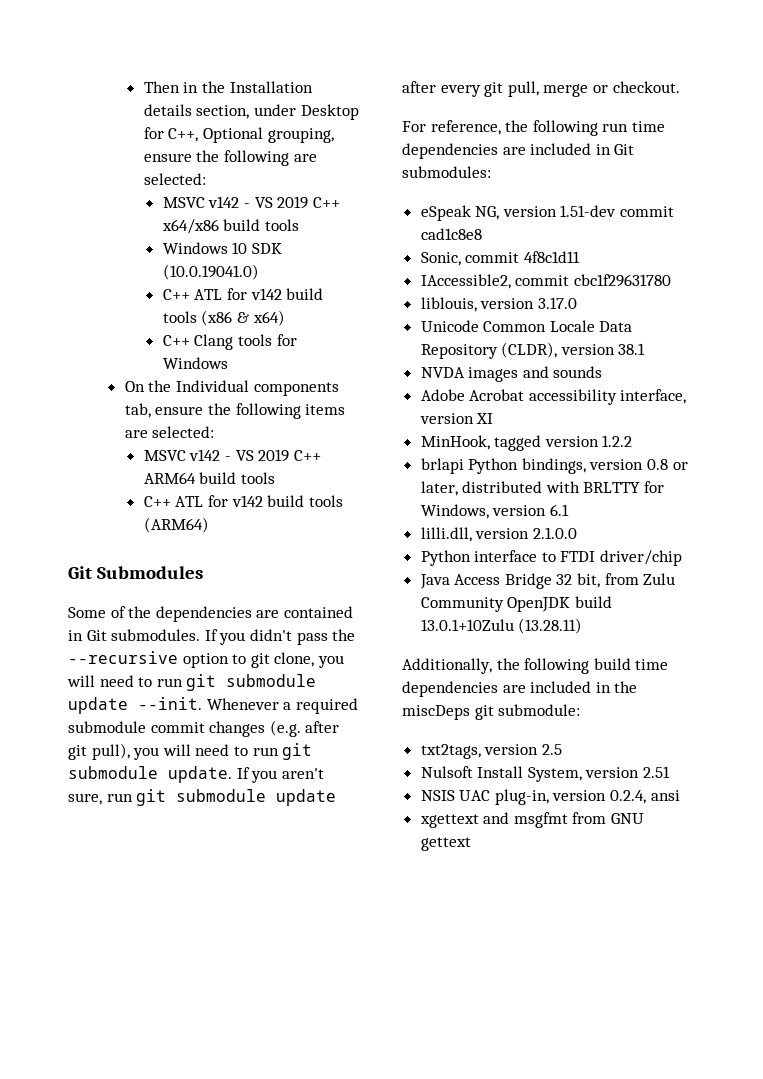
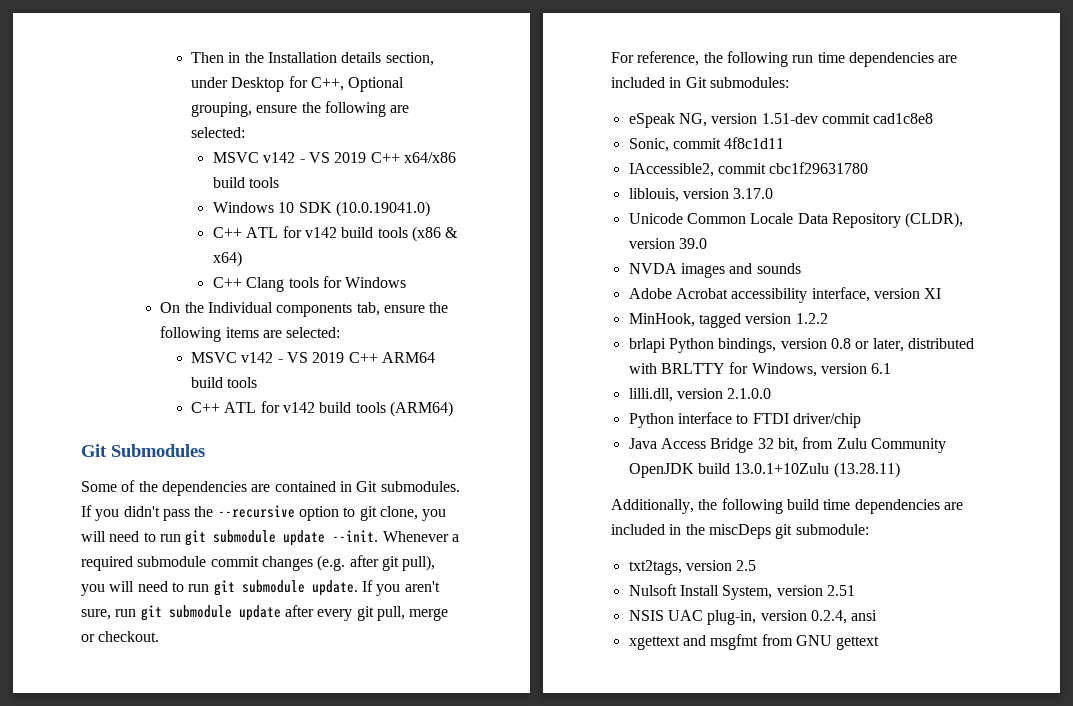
[618,343,646,355] 38.1 -> [678,238,707,249] 39.0

